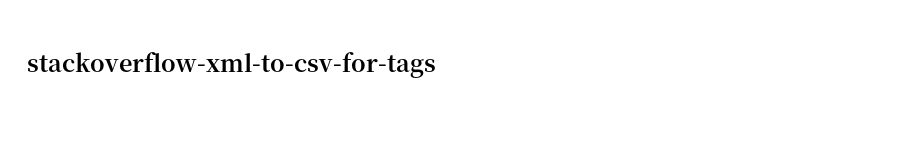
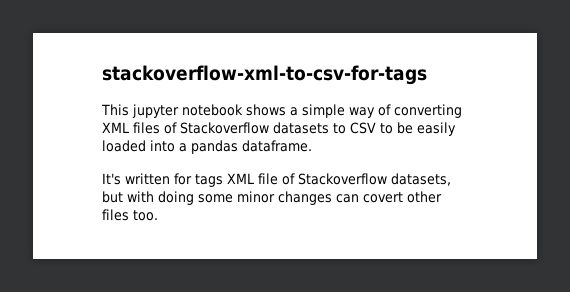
(436, 65) none -> [101,104,462,118] [102,122,456,136] [102,140,312,154] [102,173,451,187] [102,191,442,205] [102,209,158,221] // This jupyter notebook shows a simple way of converting XML files of Stackoverflow datasets to CSV to be easily loaded into a pandas dataframe. // It's written for tags XML file of Stackoverflow datasets, but with doing some minor changes can covert other files too.

